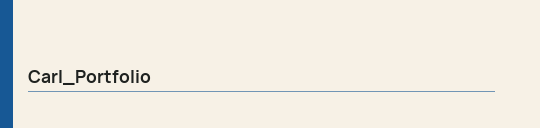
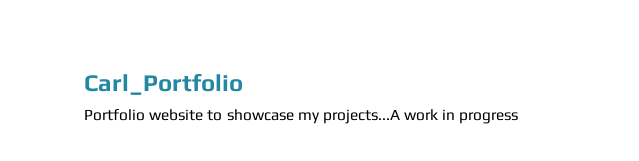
(151, 77) none -> [84,109,519,124] // Portfolio website to showcase my projects...A work in progress

